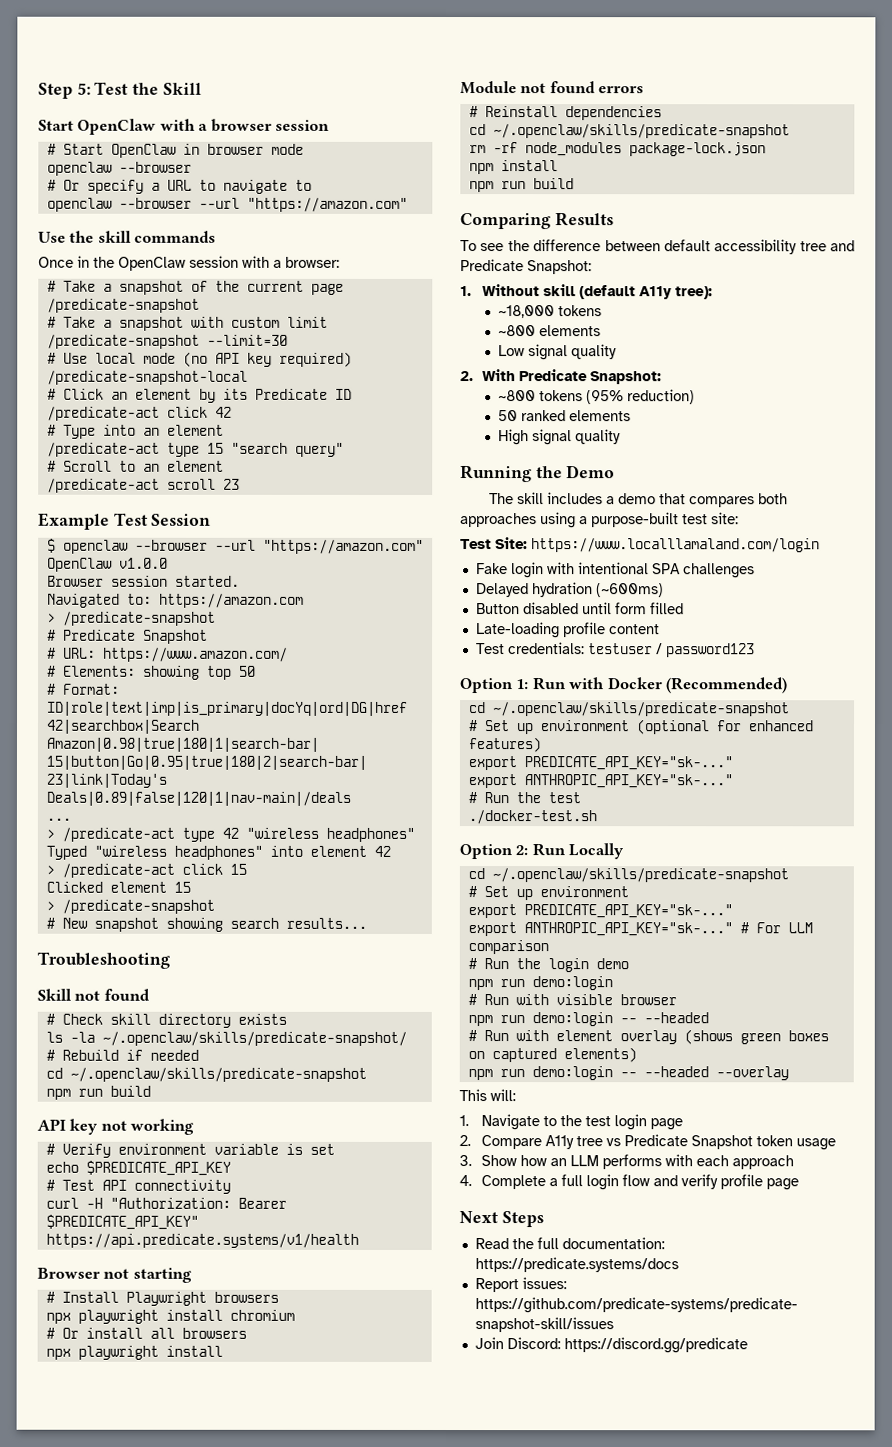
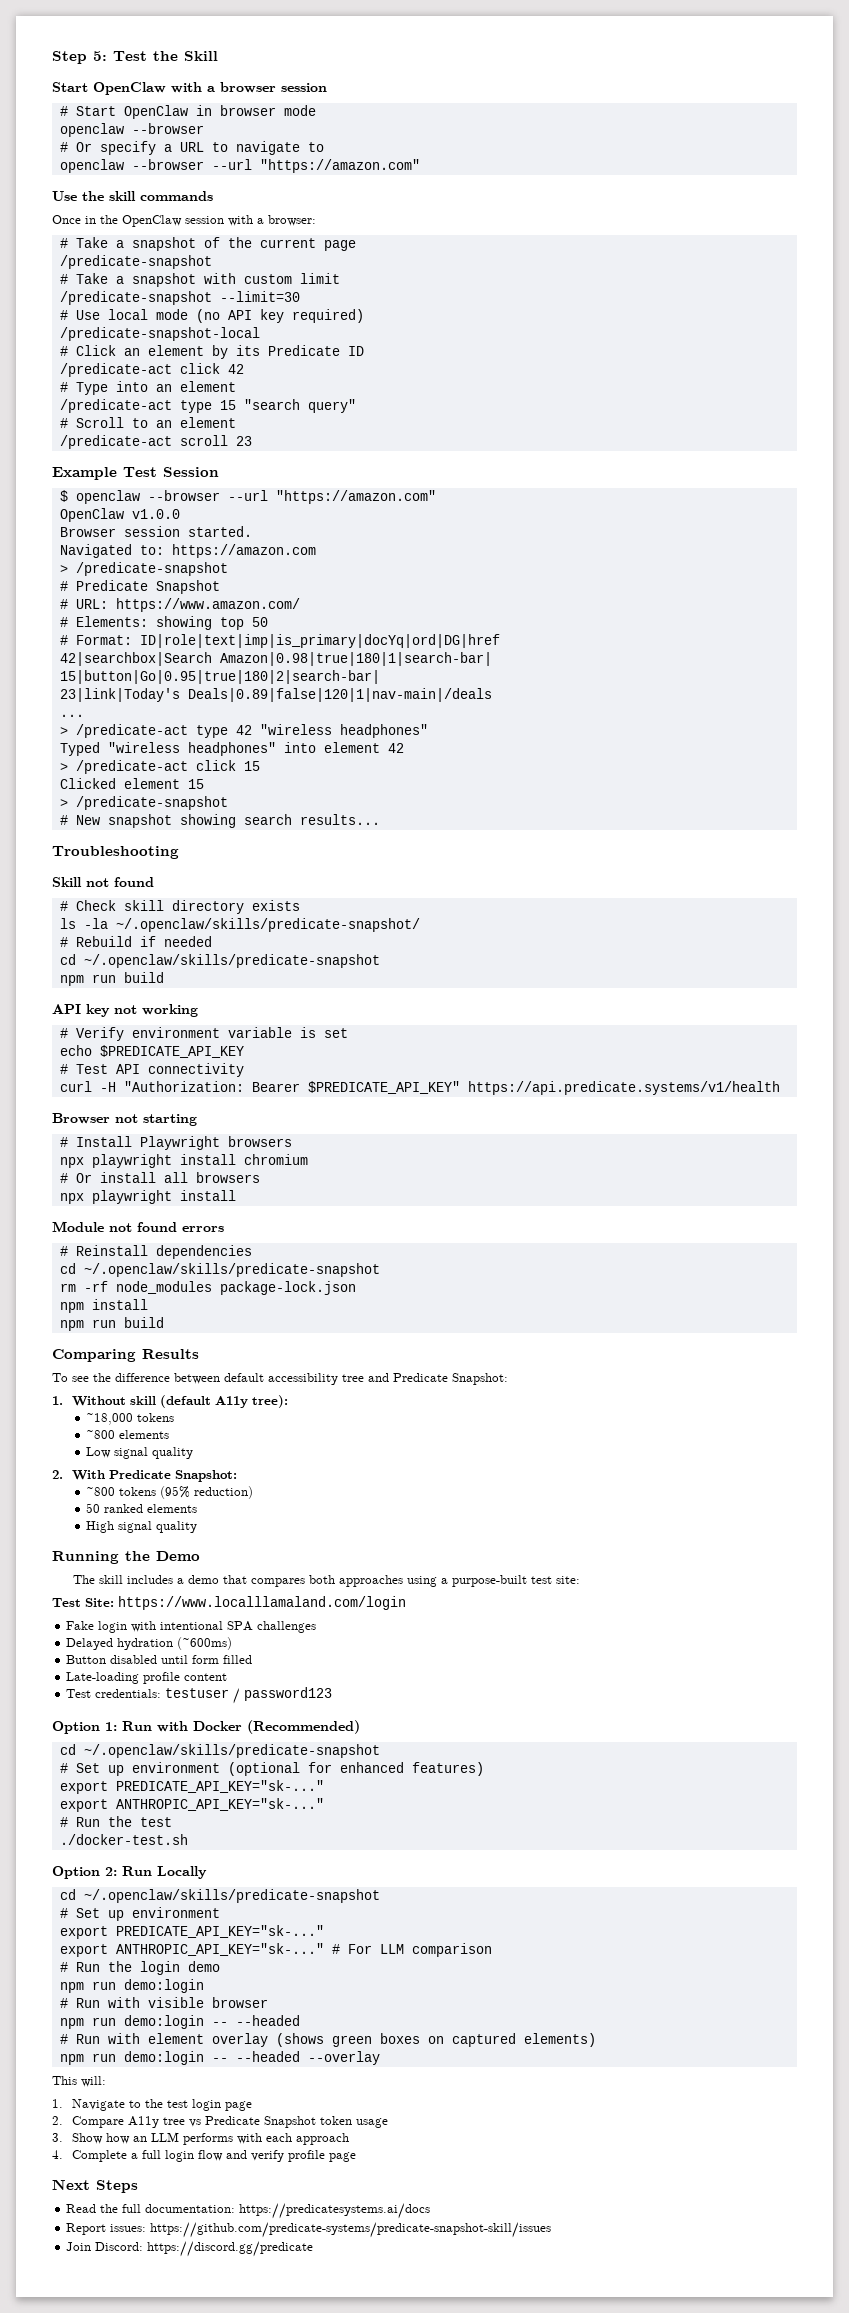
[474,1257,679,1273] https://predicate.systems/docs -> [239,2203,431,2219] https://predicatesystems.ai/docs

